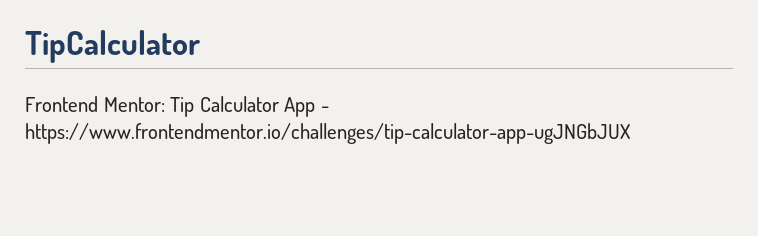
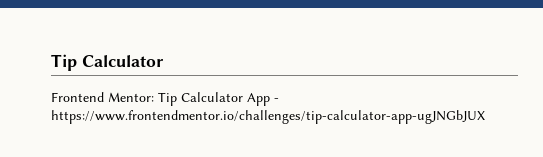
[25,30,200,63] TipCalculator -> [51,54,164,71] Tip Calculator

